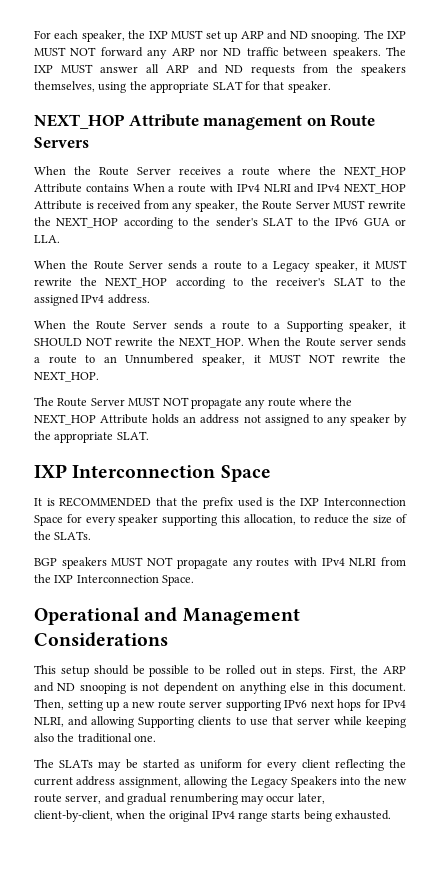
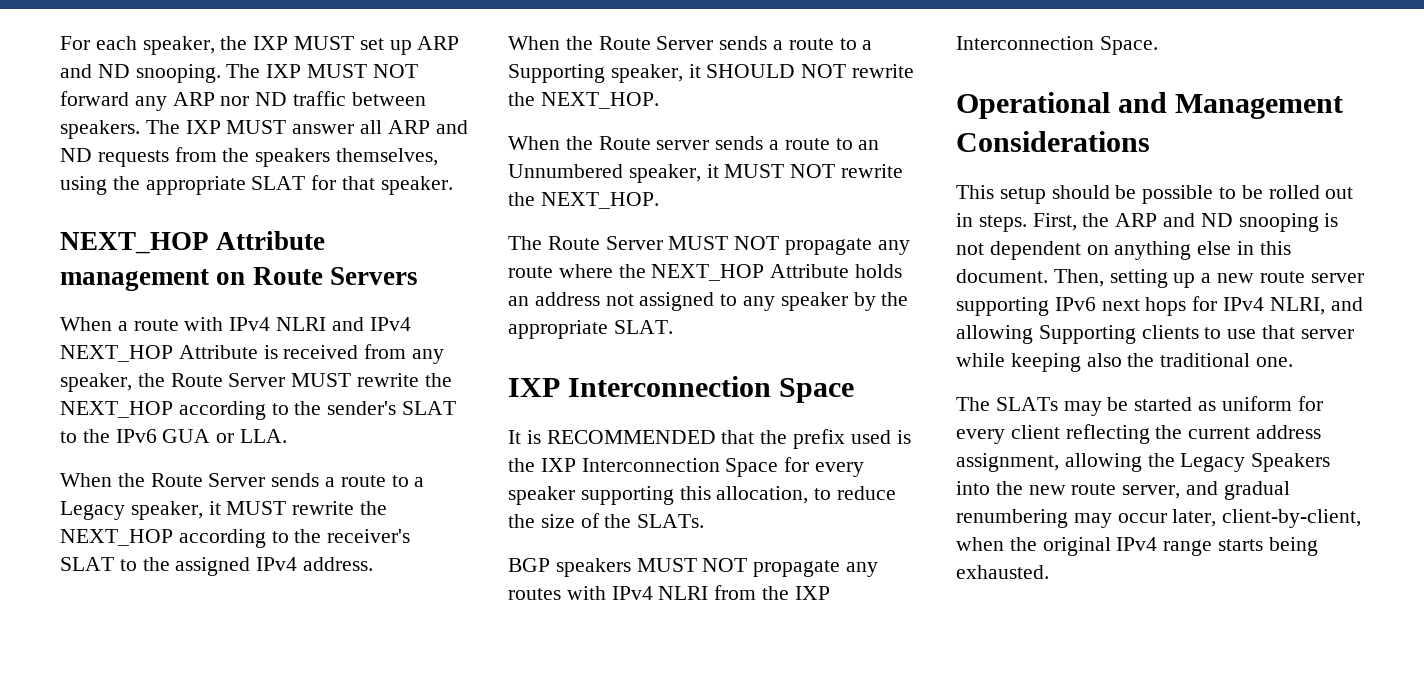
[73,166,406,177] [34,183,165,193] the Route Server receives a route where the NEXT_HOP Attribute contains When -> (112, 324) none
(244, 342) none -> (659, 100) //

